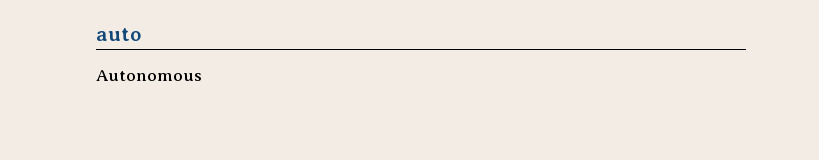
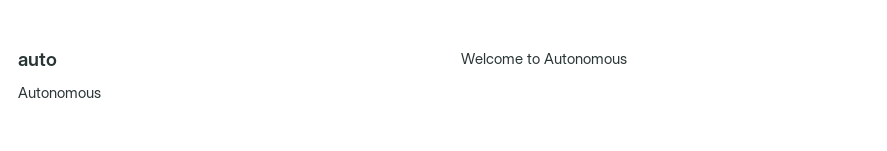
(202, 75) none -> [461,53,628,64] // Welcome to Autonomous

